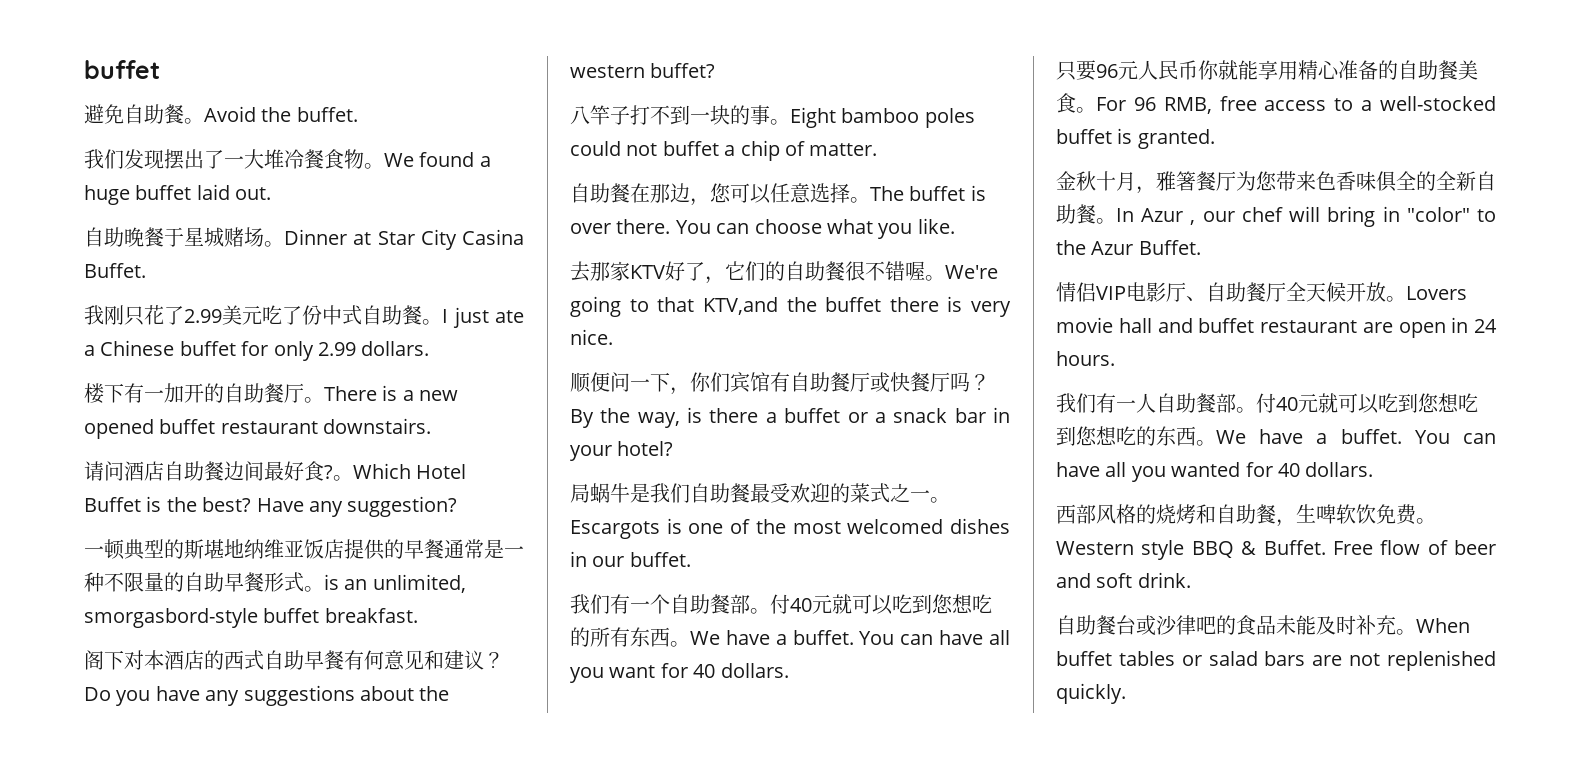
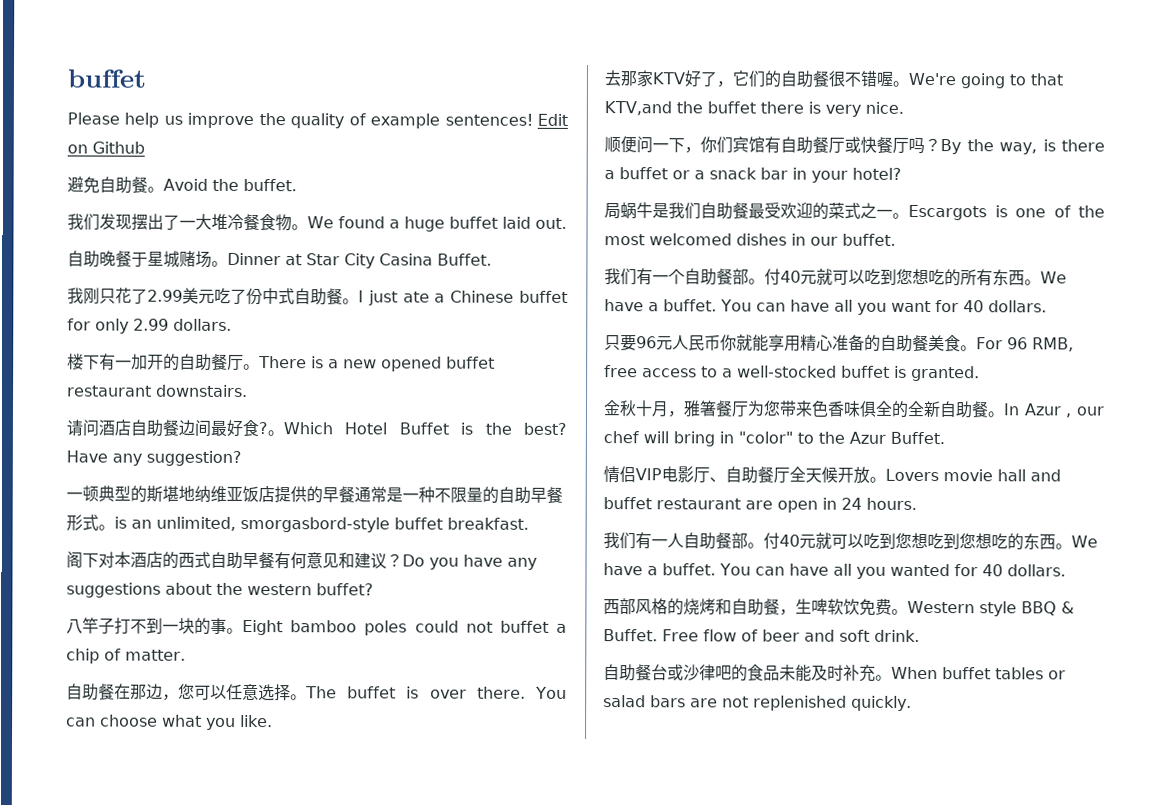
[84,60,160,79] buffet -> [67,69,146,88] [67,112,568,129] [67,141,145,154] buffet // Please help us improve the quality of example sentences! Edit on Github

